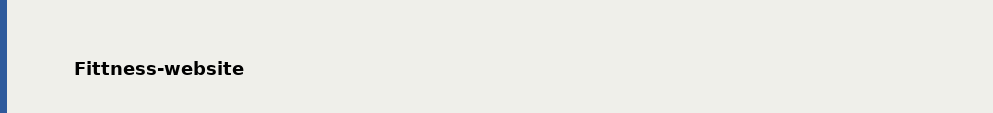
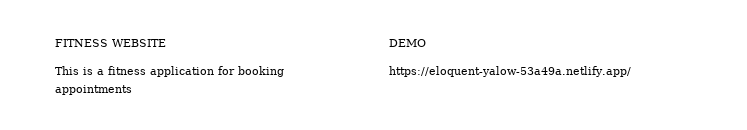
[74,61,244,75] Fittness-website -> [55,39,166,47] [55,66,284,77] [55,85,132,95] [389,39,426,47] [389,66,631,77] FITNESS WEBSITE // This is a fitness application for booking appointments // DEMO // https://eloquent-yalow-53a49a.netlify.app/

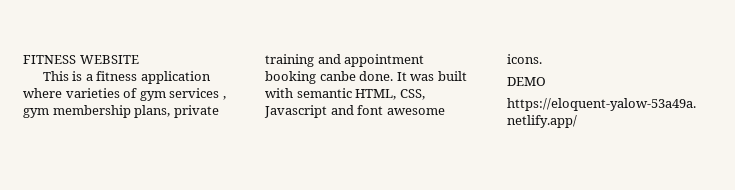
[218,66,284,77] [55,85,132,95] for booking appointments -> [23,88,226,101] [23,105,219,118] [265,54,425,67] [265,71,467,84] [265,88,425,100] [264,105,445,118] [507,54,542,64] where varieties of gym services , gym membership plans, private training and appointment booking canbe done. It was built with semantic HTML, CSS, Javascript and font awesome icons.

